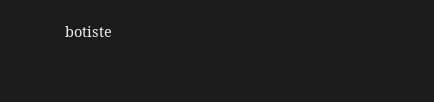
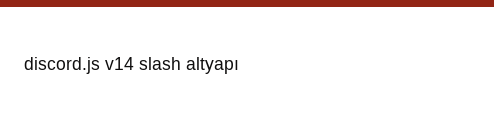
[65,26,112,37] botiste -> [24,57,239,74] discord.js v14 slash altyapı

